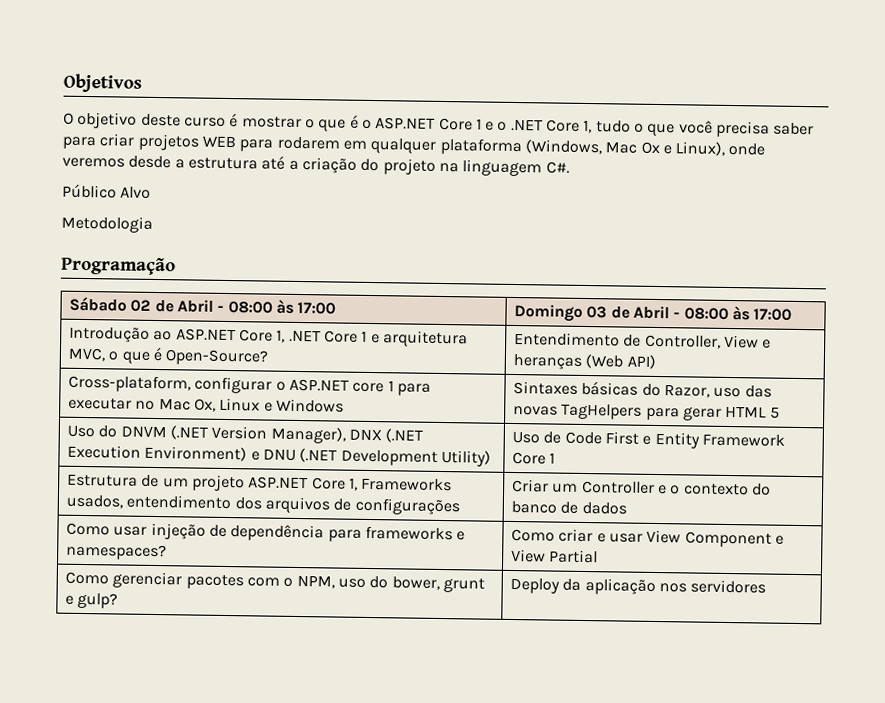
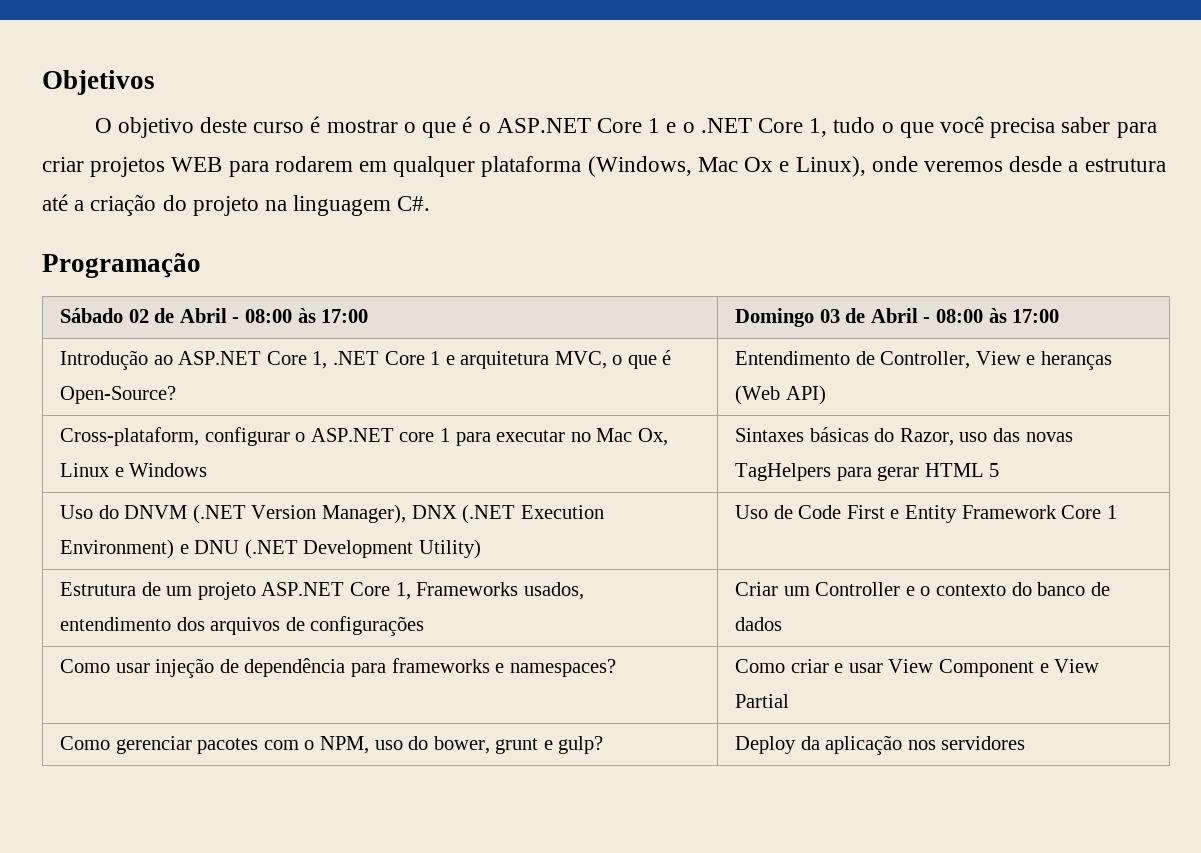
[62,183,152,199] [61,215,153,233] // Público Alvo // Metodologia -> (431, 203) none

